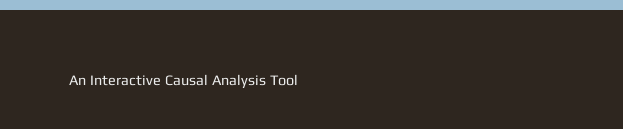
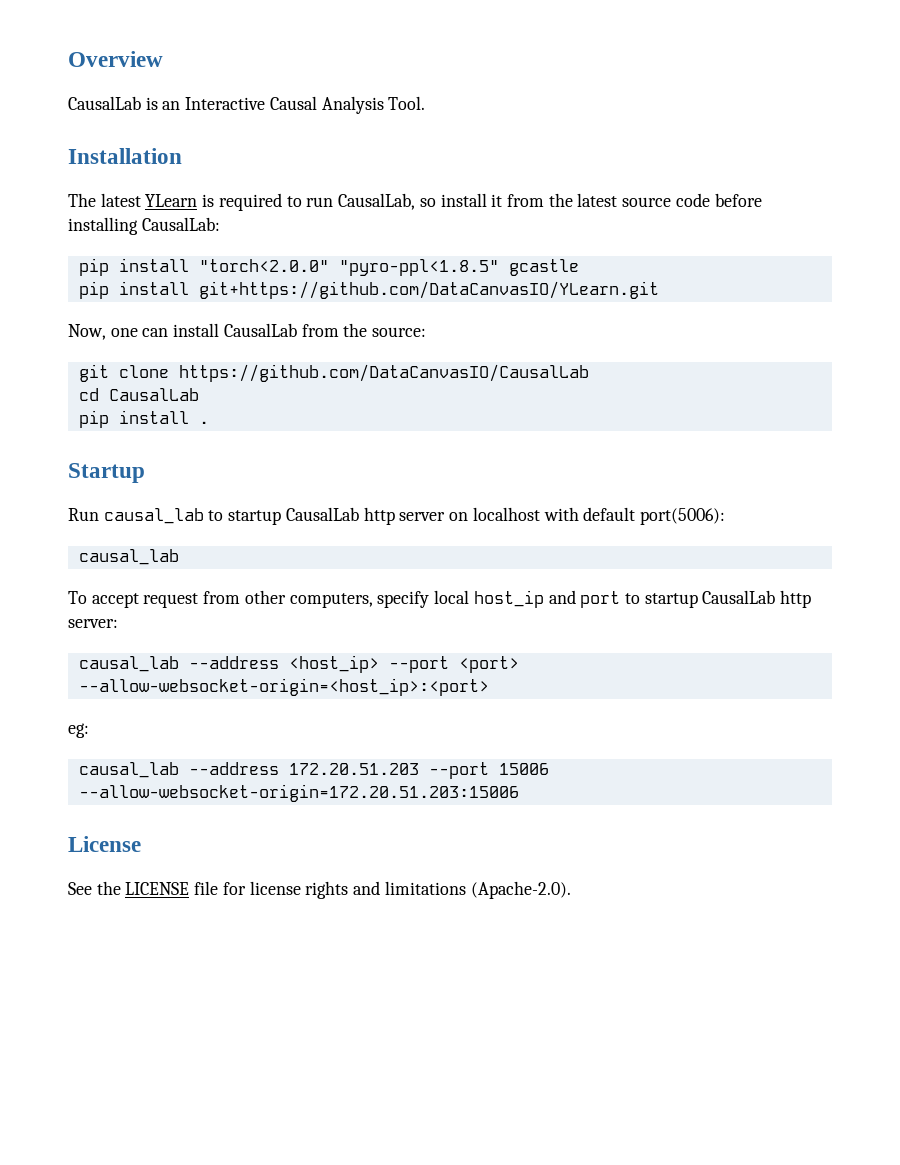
[69,74,298,89] An Interactive Causal Analysis Tool -> [68,51,163,67] [68,96,426,114] [68,148,182,164] [68,193,762,211] [68,217,220,235] [78,258,579,276] [78,281,659,299] [68,323,427,340] [78,364,589,382] [78,388,199,401] [78,410,209,428] [68,463,145,483] [68,507,725,525] [78,549,179,565] [68,590,812,608] [68,619,118,628] [78,655,519,673] [78,678,489,696] [68,723,89,738] [78,762,549,779] [78,784,519,802] [68,836,141,852] [68,881,571,899] Overview // CausalLab is an Interactive Causal Analysis Tool. // Installation // The latest YLearn is required to run CausalLab, so install it from the latest source code before installing CausalLab: // pip install "torch<2.0.0" "pyro-ppl<1.8.5" gcastle // pip install git+https://github.com/DataCanvasIO/YLearn.git // Now, one can install CausalLab from the source: // git clone https://github.com/DataCanvasIO/CausalLab // cd CausalLab // pip install . // Startup // Run causal_lab to startup CausalLab http server on localhost with default port(5006): // causal_lab // To accept request from other computers, specify local host_ip and port to startup CausalLab http server: // causal_lab --address <host_ip> --port <port> --allow-websocket-origin=<host_ip>:<port> // eg: // causal_lab --address 172.20.51.203 --port 15006 --allow-websocket-origin=172.20.51.203:15006 // License // See the LICENSE file for license rights and limitations (Apache-2.0).

